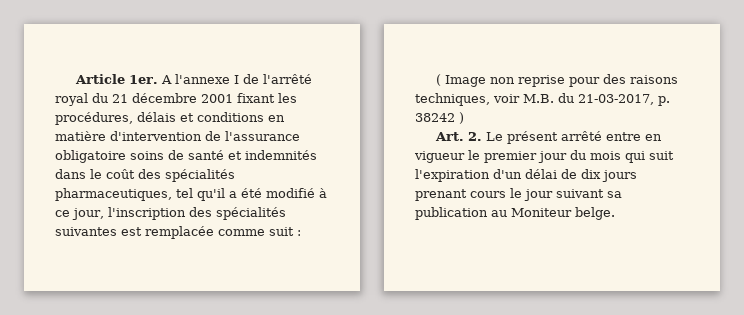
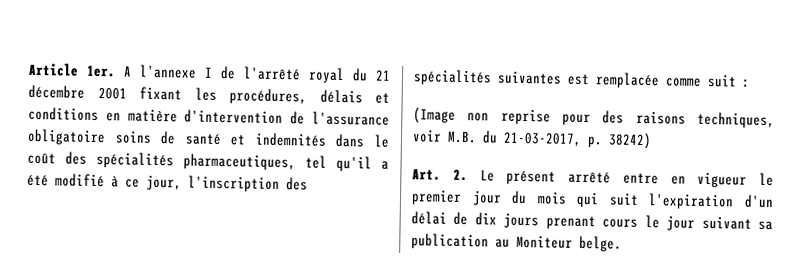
[436,74,487,87] ( Image -> [413,107,456,124] (Image
[415,112,464,124] 38242 ) -> [608,132,652,150] 38242)

